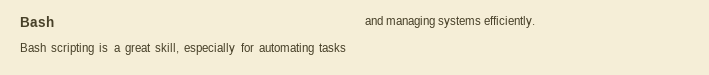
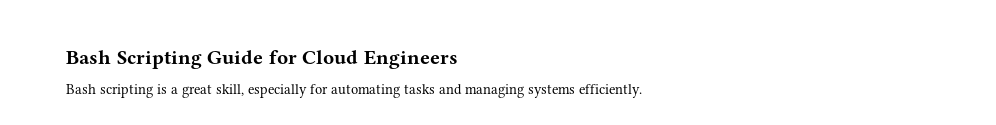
[20,16,54,27] Bash -> [66,50,458,69] Bash Scripting Guide for Cloud Engineers

